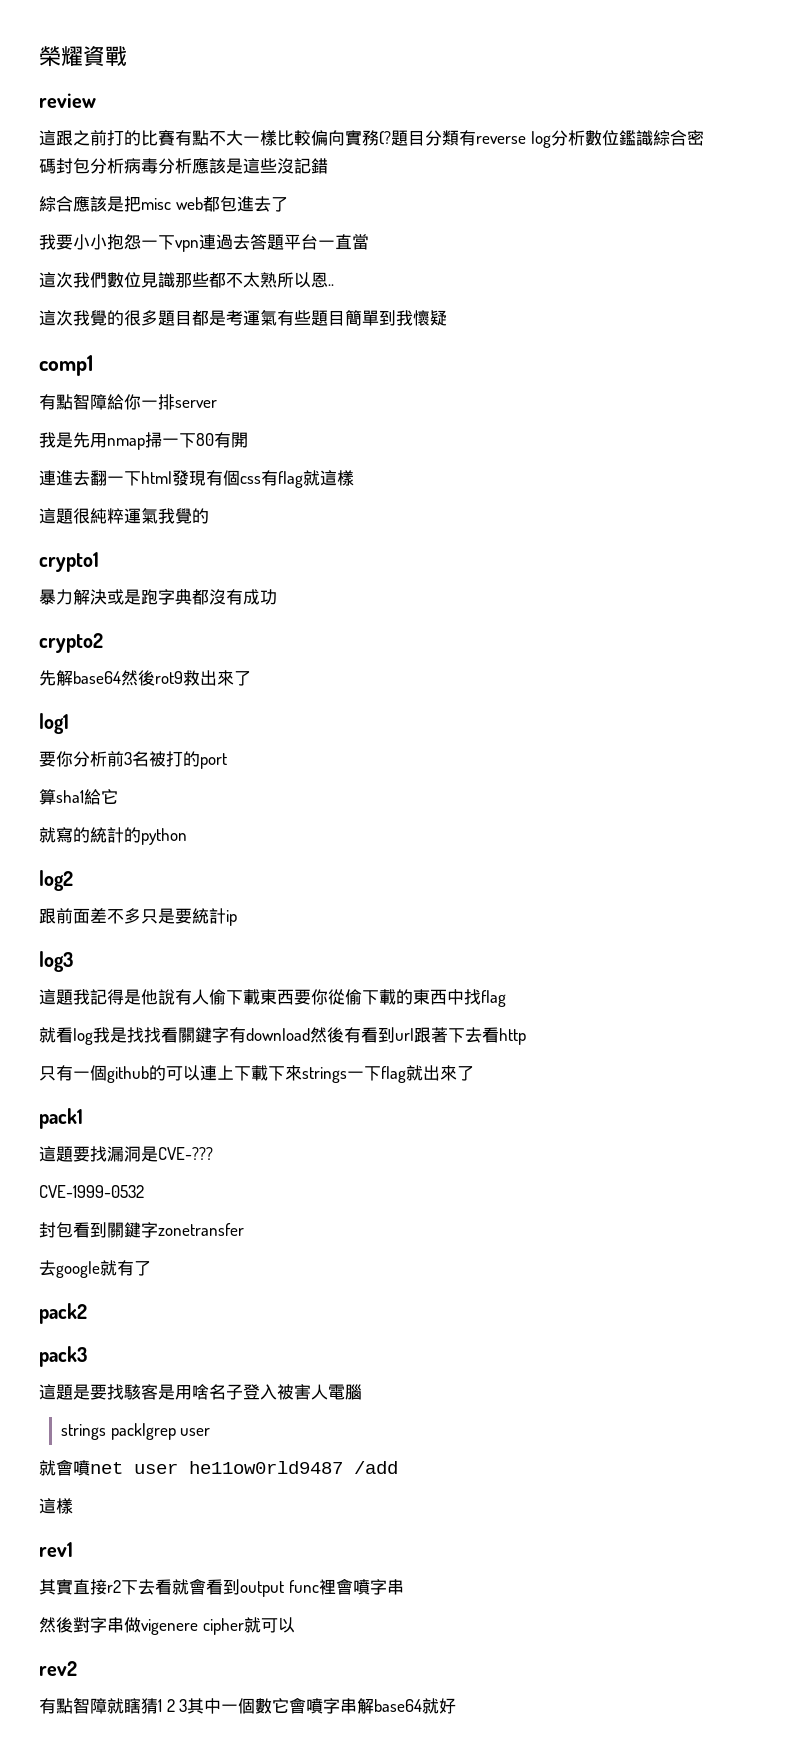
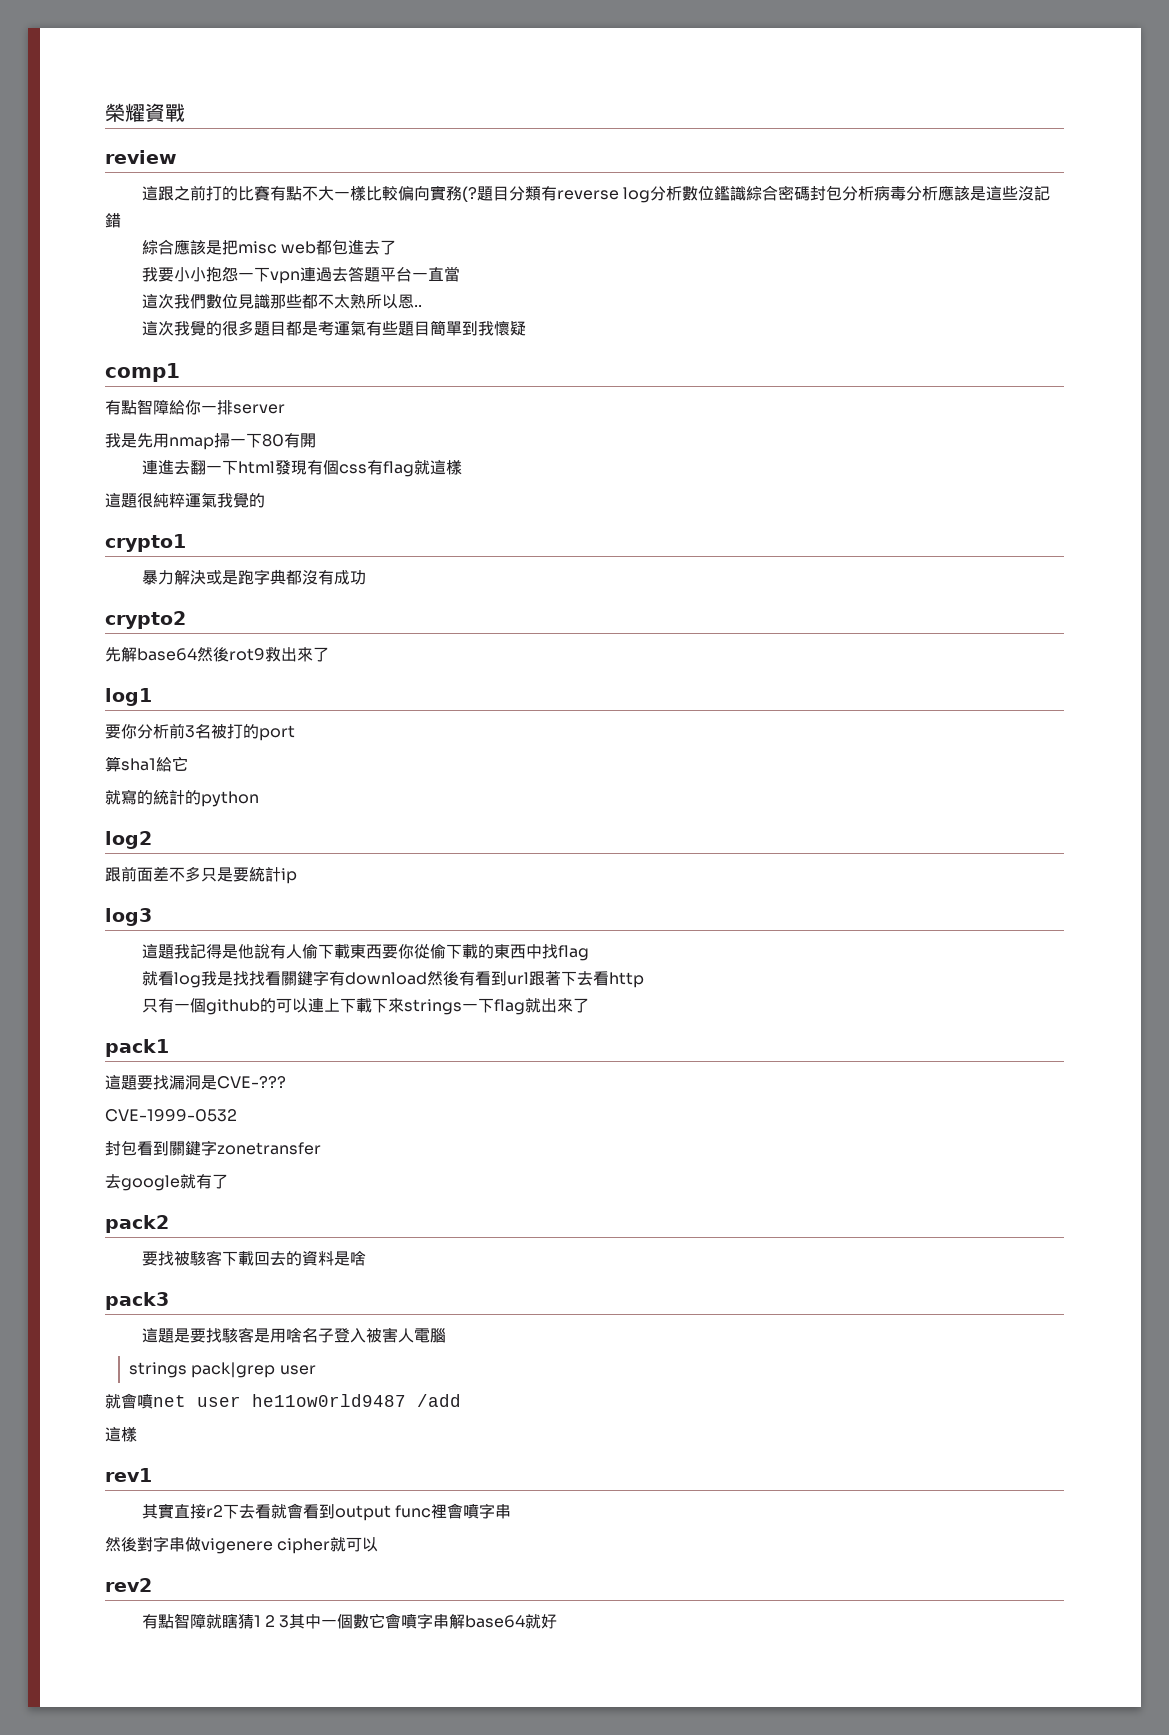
(87, 1313) none -> [141,1250,366,1266] // 要找被駭客下載回去的資料是啥

